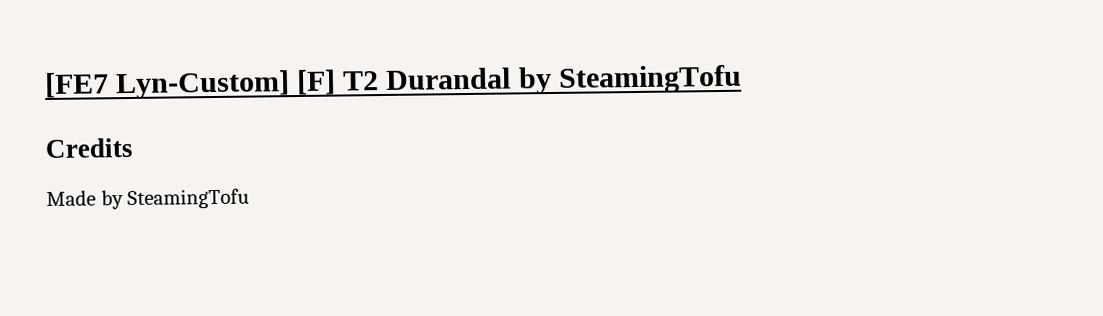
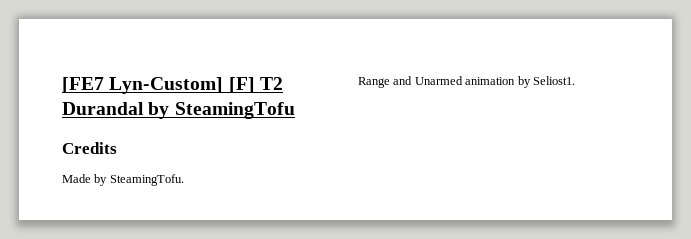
[127,188,250,210] SteamingTofu -> [109,174,184,186] [358,76,575,88] SteamingTofu. // Range and Unarmed animation by Seliost1.

